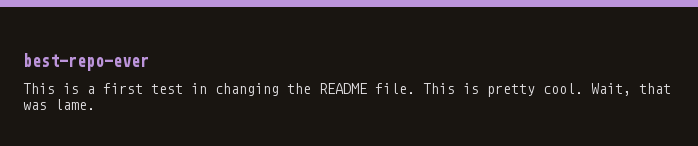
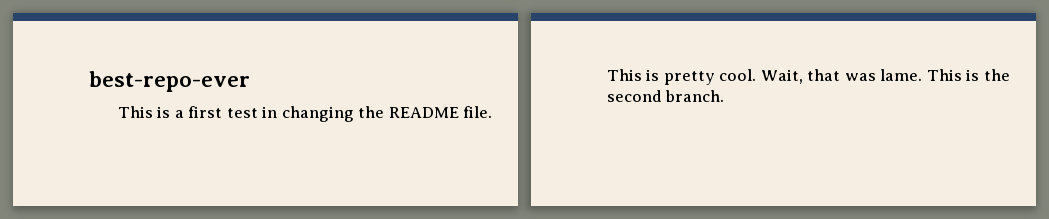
(95, 104) none -> [926,69,1010,81] [607,90,725,102] This is the second branch.

